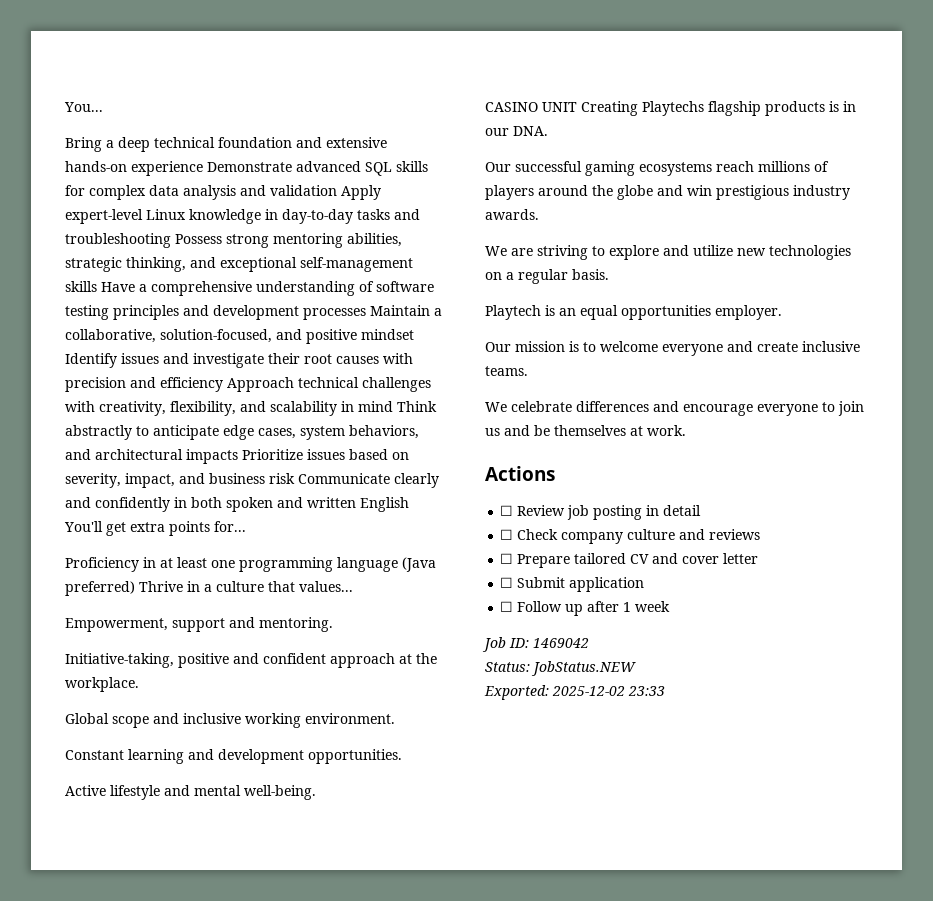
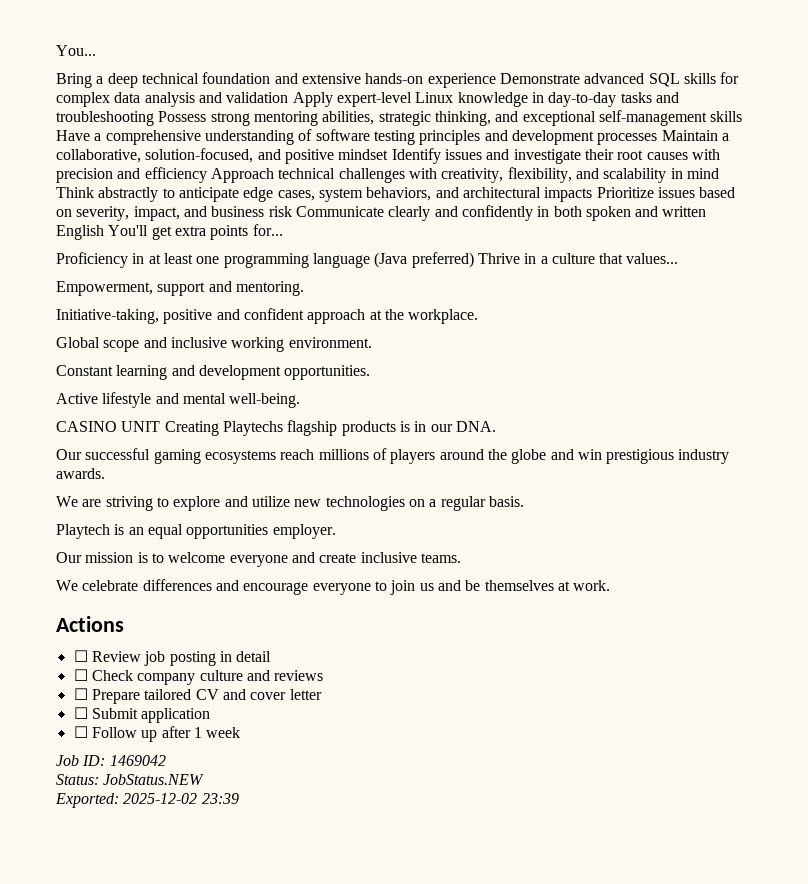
[628,686,665,696] 23:33 -> [201,793,239,804] 23:39

